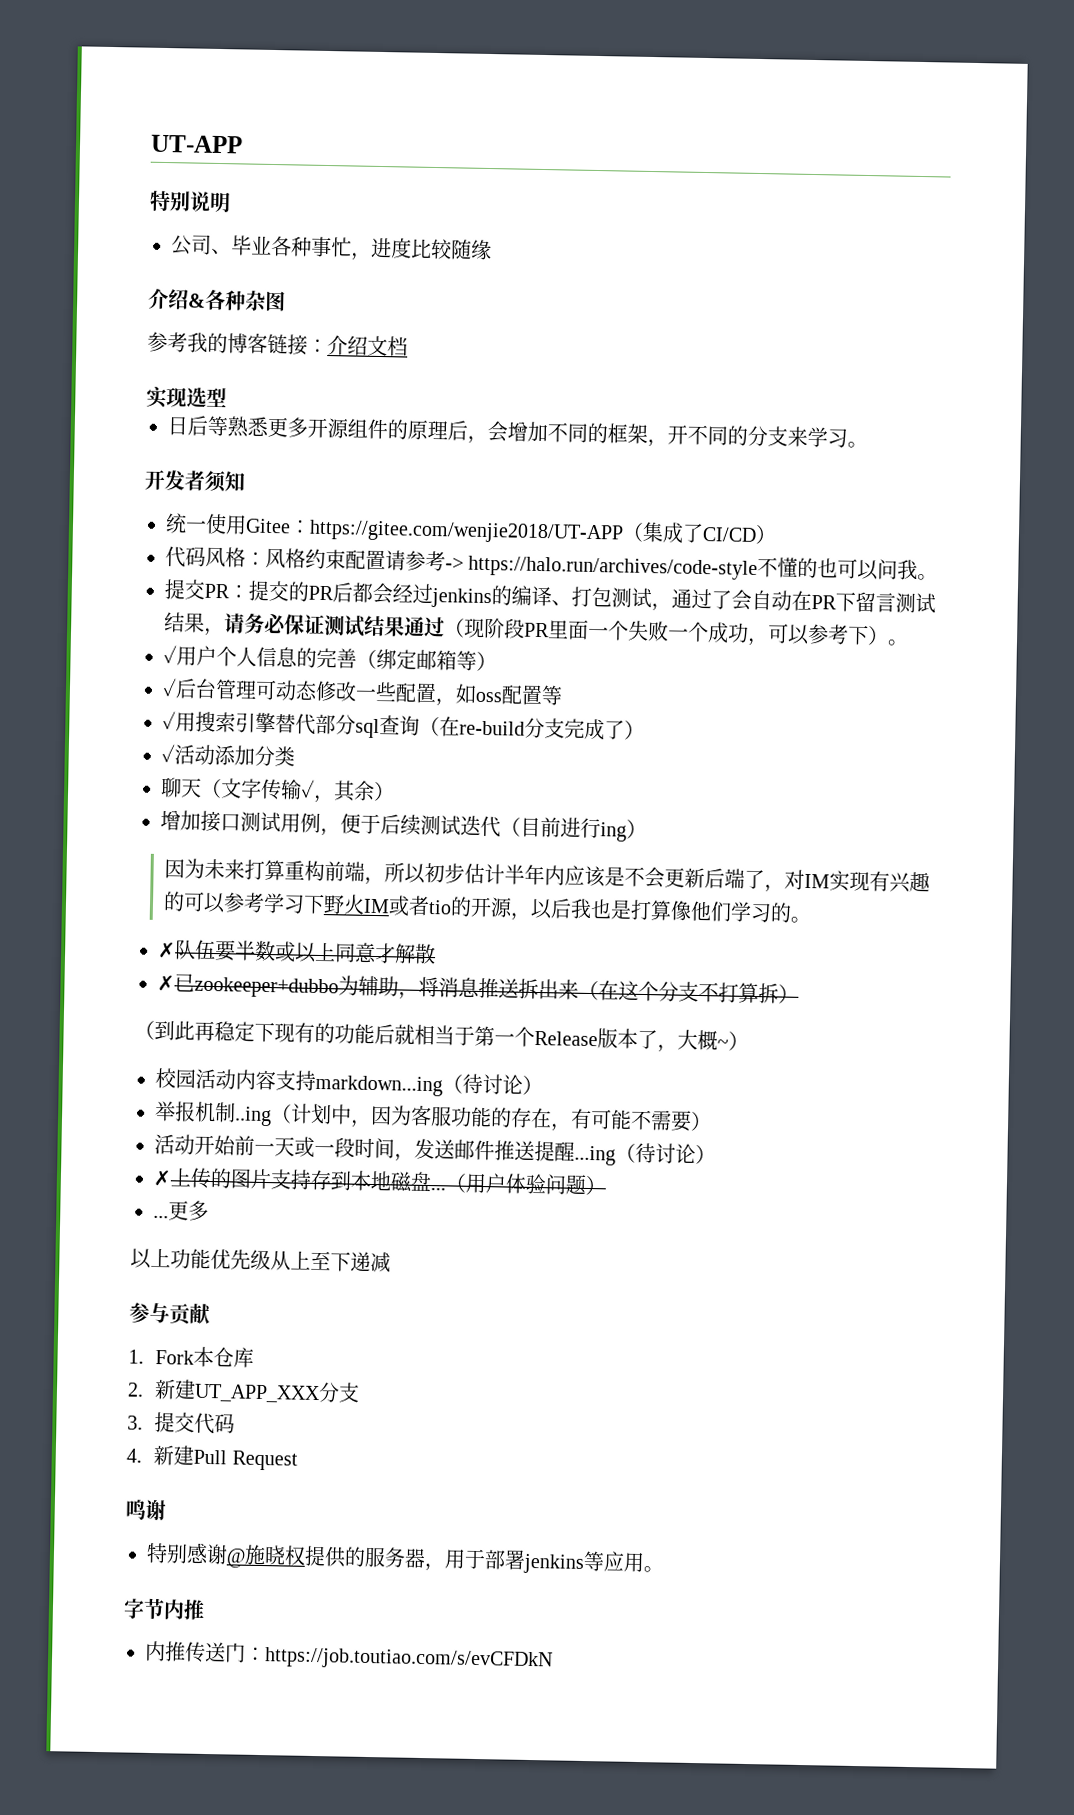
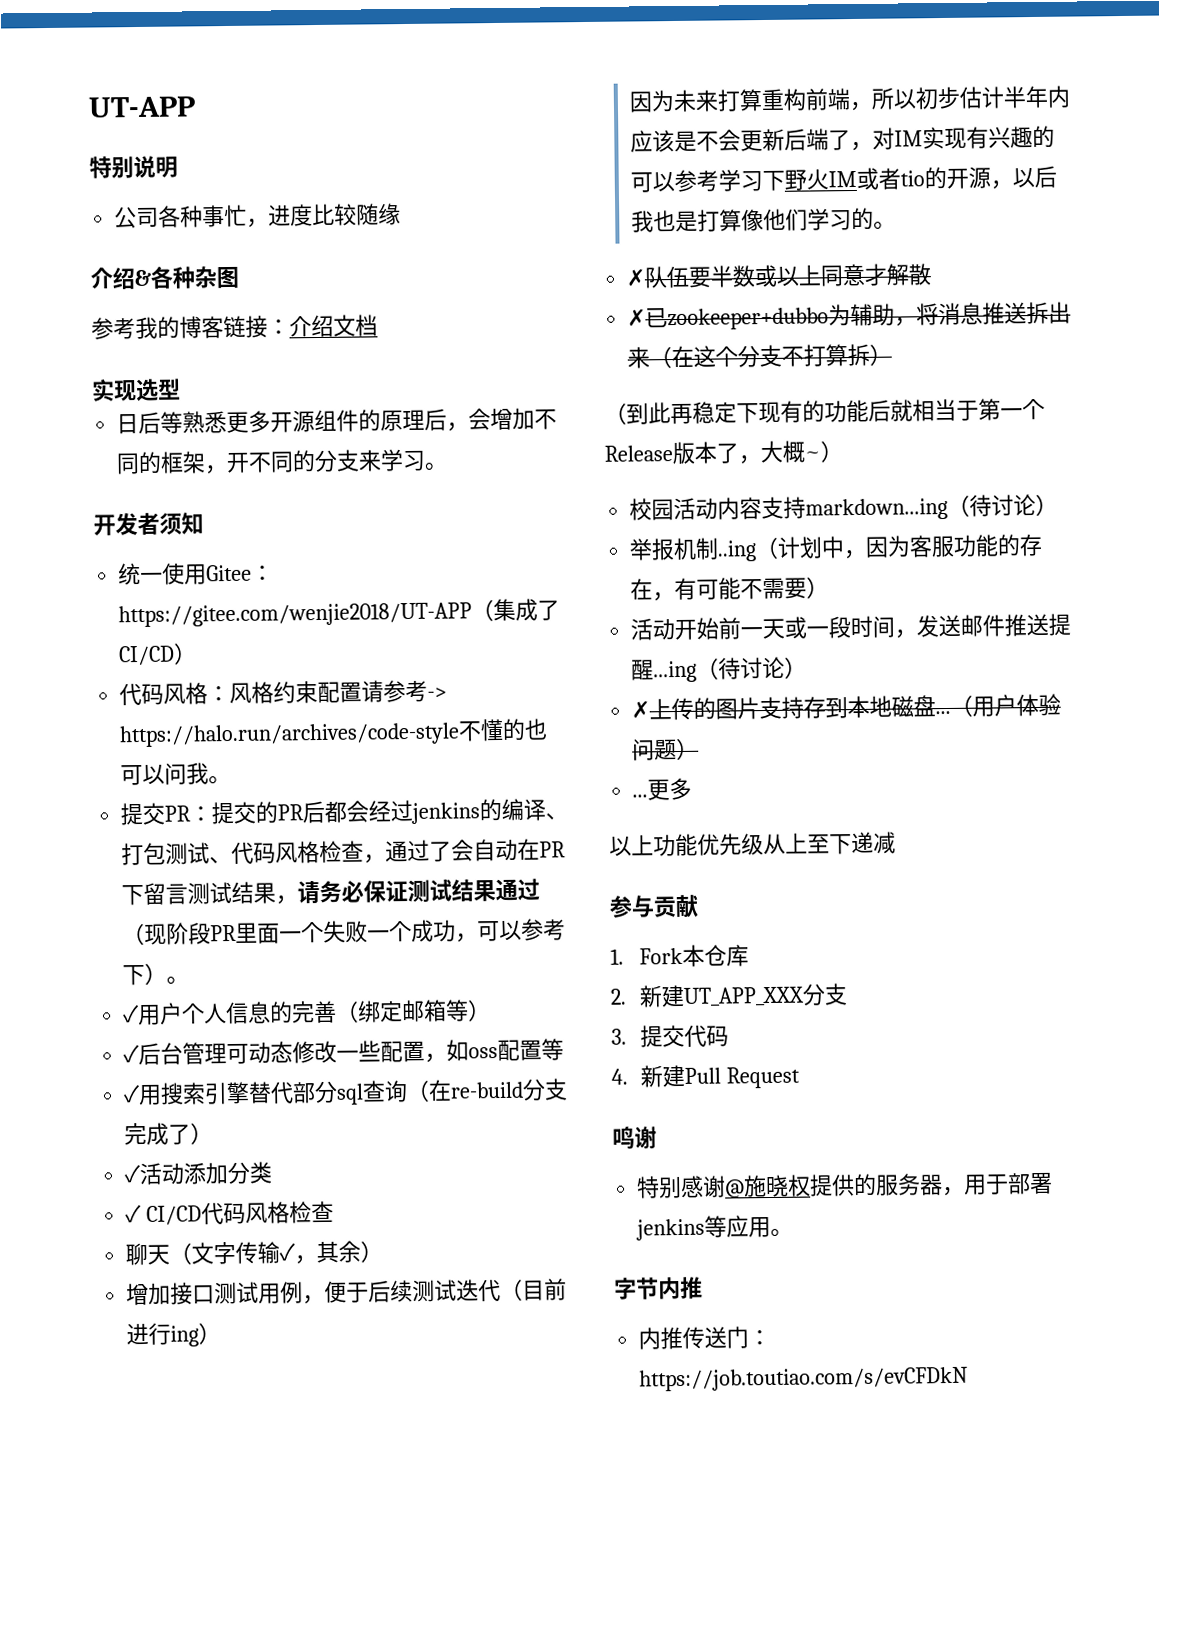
[211,235,272,256] 、毕业 -> (160, 217) none
(652, 598) none -> [209,840,365,864] 、代码风格检查
(295, 756) none -> [125,1200,335,1225] // ✓ CI/CD代码风格检查

